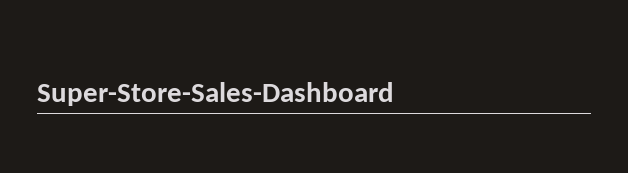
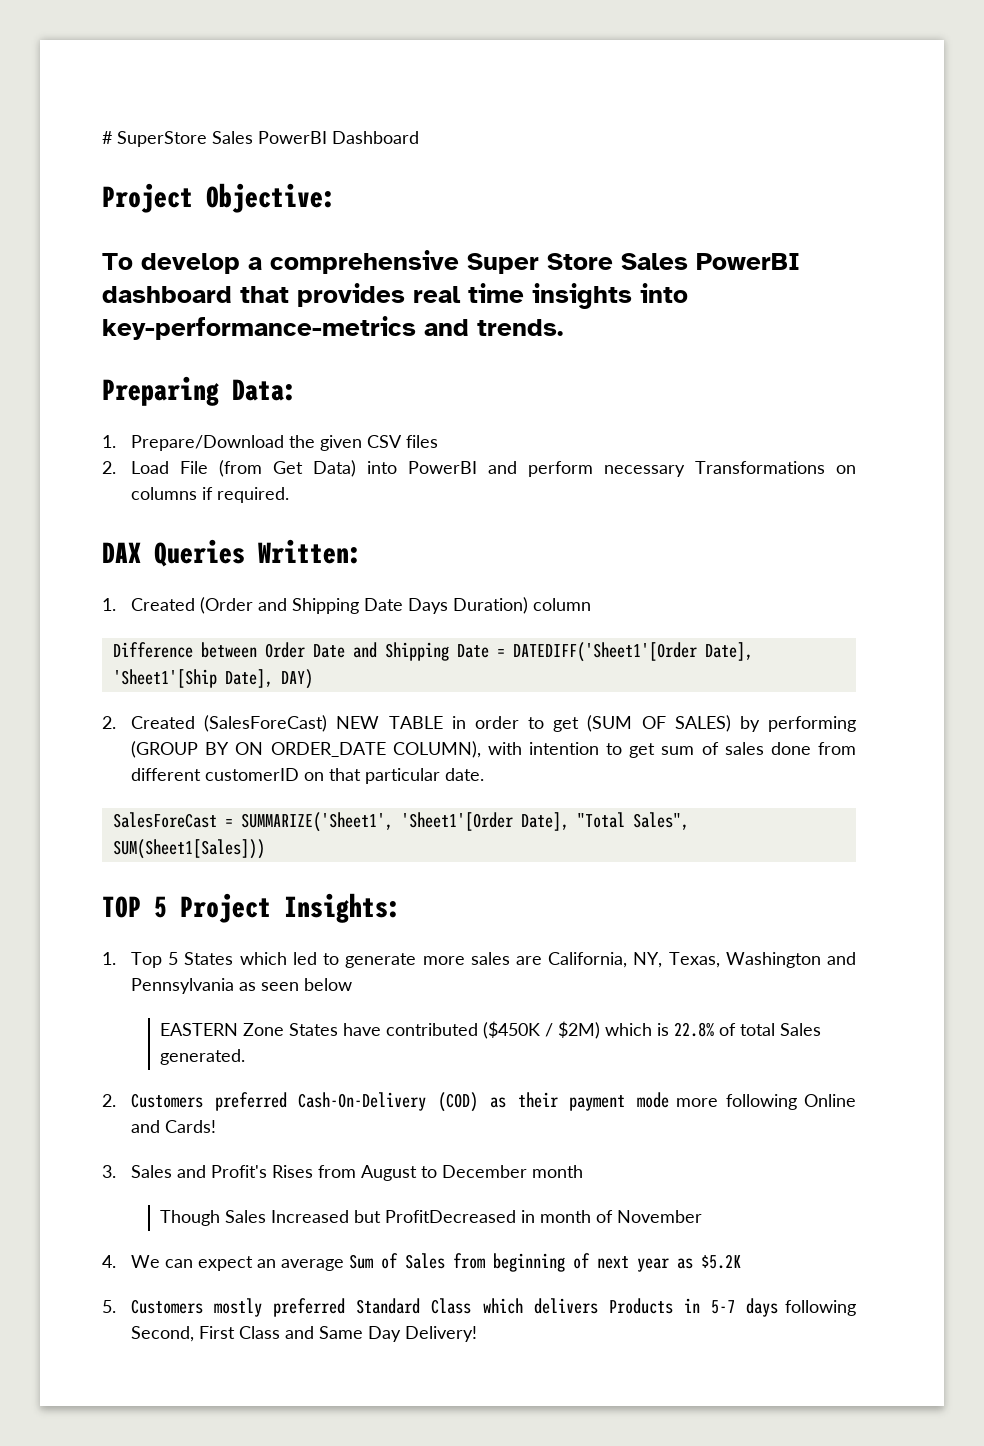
[37,82,394,106] Super-Store-Sales-Dashboard -> [102,131,419,147] [102,183,336,213] [102,250,800,274] [102,283,688,309] [102,316,563,340] [102,376,297,406] [102,435,439,451] [102,460,856,477] [131,487,290,503] [102,539,362,567] [102,597,592,614] [112,642,753,662] [112,669,313,689] [102,715,856,732] [131,741,856,758] [131,768,485,784] [112,812,689,832] [112,839,265,859] [102,893,401,923] [102,952,857,968] [131,978,353,994] [160,1021,822,1039] [160,1049,246,1065] [102,1092,856,1112] [131,1120,217,1133] [102,1165,584,1181] [160,1210,703,1226] [102,1253,742,1272] [102,1298,856,1317] [131,1326,478,1342] # SuperStore Sales PowerBI Dashboard // Project Objective: // To develop a comprehensive Super Store Sales PowerBI dashboard that provides real time insights into key-performance-metrics and trends. // Preparing Data: // 1. Prepare/Download the given CSV files // 2. Load File (from Get Data) into PowerBI and perform necessary Transformations on columns if required. // DAX Queries Written: // 1. Created (Order and Shipping Date Days Duration) column // Difference between Order Date and Shipping Date = DATEDIFF('Sheet1'[Order Date], 'Sheet1'[Ship Date], DAY) // 2. Created (SalesForeCast) NEW TABLE in order to get (SUM OF SALES) by performing (GROUP BY ON ORDER_DATE COLUMN), with intention to get sum of sales done from different customerID on that particular date. // SalesForeCast = SUMMARIZE('Sheet1', 'Sheet1'[Order Date], "Total Sales", SUM(Sheet1[Sales])) // TOP 5 Project Insights: // 1. Top 5 States which led to generate more sales are California, NY, Texas, Washington and Pennsylvania as seen below // EASTERN Zone States have contributed ($450K / $2M) which is 22.8% of total Sales generated. // 2. Customers preferred Cash-On-Delivery (COD) as their payment mode more following Online and Cards! // 3. Sales and Profit's Rises from August to December month // Though Sales Increased but ProfitDecreased in month of November // 4. We can expect an average Sum of Sales from beginning of next year as $5.2K // 5. Customers mostly preferred Standard Class which delivers Products in 5-7 days following Second, First Class and Same Day Delivery!

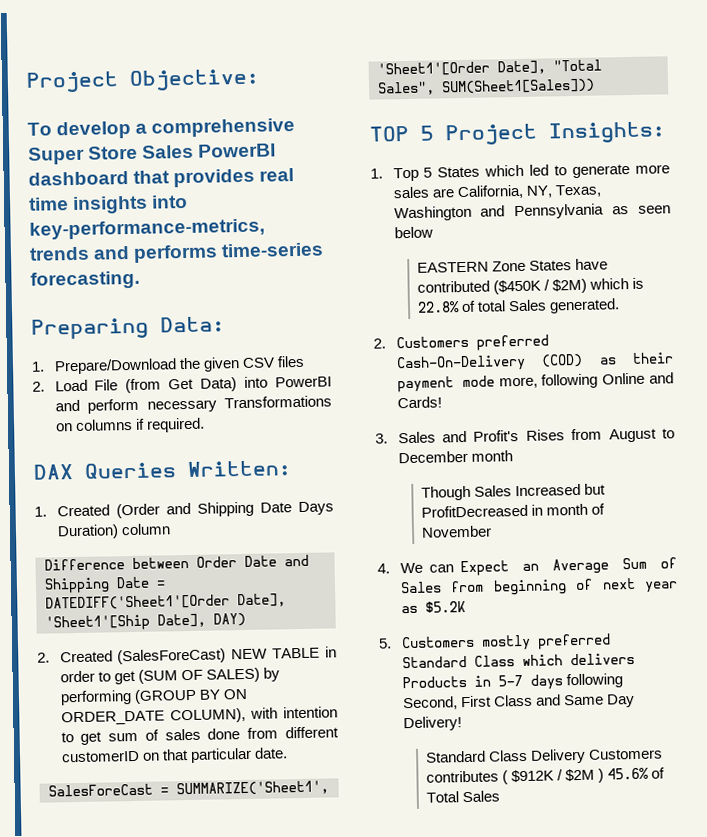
[102,131,419,147] # SuperStore Sales PowerBI Dashboard // -> (26, 82) none
[102,316,563,340] key-performance-metrics and trends. -> [29,218,265,240] [29,242,325,263] [30,270,140,290] key-performance-metrics, trends and performs time-series forecasting.
[676,1098,719,1107] more -> [498,376,538,389] more,
[198,1256,345,1271] expect an average -> [459,558,609,577] Expect an Average
(478, 1334) none -> [426,748,664,764] [426,767,666,785] [426,790,501,803] // Standard Class Delivery Customers contributes ( $912K / $2M ) 45.6% of Total Sales

